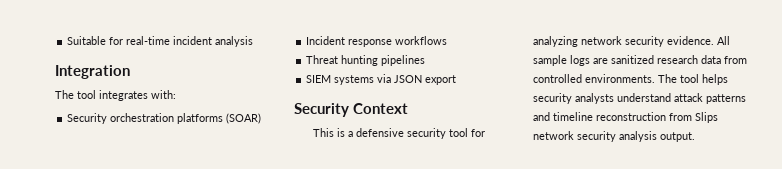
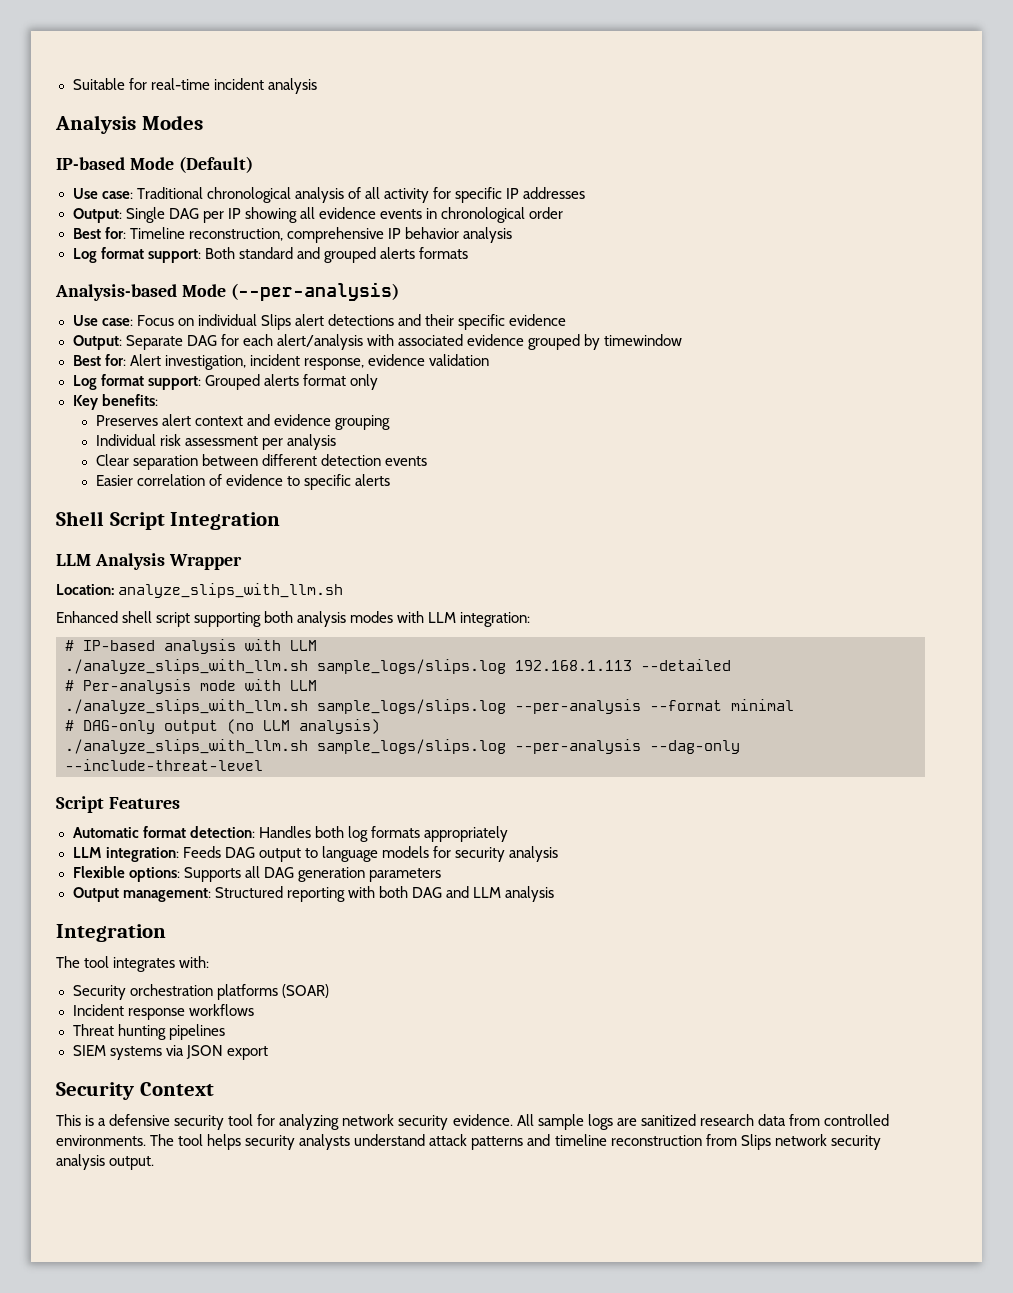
(254, 41) none -> [55,115,203,134] [56,156,253,173] [72,187,586,203] [72,207,564,223] [72,227,512,243] [72,247,468,263] [55,282,399,301] [72,314,567,330] [72,334,683,350] [72,354,489,370] [72,374,378,390] [72,394,158,410] [95,414,391,430] [95,434,337,450] [95,454,428,470] [95,474,391,490] [56,511,281,530] [56,553,242,570] [56,583,344,598] [56,611,531,627] [65,639,317,654] [65,659,731,674] [65,679,317,694] [65,699,794,714] [65,719,380,734] [65,739,740,754] [65,759,263,771] [56,796,180,813] [72,826,508,842] [72,846,558,862] [72,866,441,882] [72,886,554,902] // Analysis Modes // IP-based Mode (Default) // Use case: Traditional chronological analysis of all activity for specific IP addresses // Output: Single DAG per IP showing all evidence events in chronological order // Best for: Timeline reconstruction, comprehensive IP behavior analysis // Log format support: Both standard and grouped alerts formats // Analysis-based Mode (--per-analysis) // Use case: Focus on individual Slips alert detections and their specific evidence // Output: Separate DAG for each alert/analysis with associated evidence grouped by timewindow // Best for: Alert investigation, incident response, evidence validation // Log format support: Grouped alerts format only // Key benefits: // Preserves alert context and evidence grouping // Individual risk assessment per analysis // Clear separation between different detection events // Easier correlation of evidence to specific alerts // Shell Script Integration // LLM Analysis Wrapper // Location: analyze_slips_with_llm.sh // Enhanced shell script supporting both analysis modes with LLM integration: // # IP-based analysis with LLM // ./analyze_slips_with_llm.sh sample_logs/slips.log 192.168.1.113 --detailed // # Per-analysis mode with LLM // ./analyze_slips_with_llm.sh sample_logs/slips.log --per-analysis --format minimal // # DAG-only output (no LLM analysis) // ./analyze_slips_with_llm.sh sample_logs/slips.log --per-analysis --dag-only --include-threat-level // Script Features // Automatic format detection: Handles both log formats appropriately // LLM integration: Feeds DAG output to language models for security analysis // Flexible options: Supports all DAG generation parameters // Output management: Structured reporting with both DAG and LLM analysis

